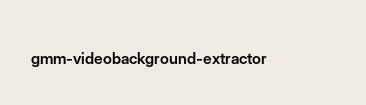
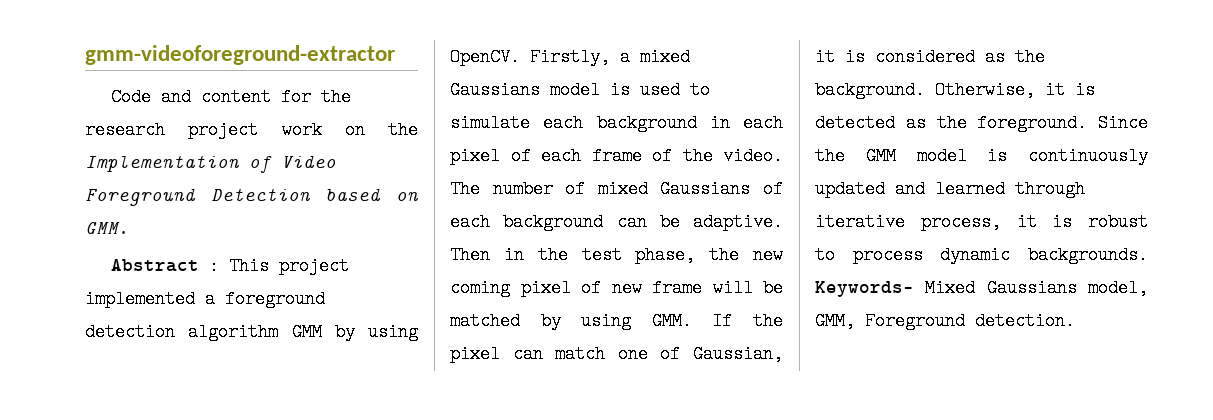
[31,52,267,67] gmm-videobackground-extractor -> [85,45,395,65] [110,88,351,106] [85,121,418,139] [85,154,336,173] [85,187,420,206] [85,222,129,234] [110,257,349,275] [85,290,325,308] [85,323,418,341] [450,48,690,66] [450,81,710,99] [450,114,783,132] [450,147,783,165] [450,180,783,198] [450,213,783,231] [450,246,783,264] [450,279,783,297] [450,312,783,330] [450,345,783,363] [815,48,1045,66] [815,81,1095,99] [815,114,1148,132] [815,147,1148,165] [815,180,1085,198] [815,213,1148,231] [815,246,1148,264] [815,279,1148,297] [815,312,1075,330] gmm-videoforeground-extractor // Code and content for the research project work on the Implementation of Video Foreground Detection based on GMM. // Abstract : This project implemented a foreground detection algorithm GMM by using OpenCV. Firstly, a mixed Gaussians model is used to simulate each background in each pixel of each frame of the video. The number of mixed Gaussians of each background can be adaptive. Then in the test phase, the new coming pixel of new frame will be matched by using GMM. If the pixel can match one of Gaussian, it is considered as the background. Otherwise, it is detected as the foreground. Since the GMM model is continuously updated and learned through iterative process, it is robust to process dynamic backgrounds. Keywords— Mixed Gaussians model, GMM, Foreground detection.

